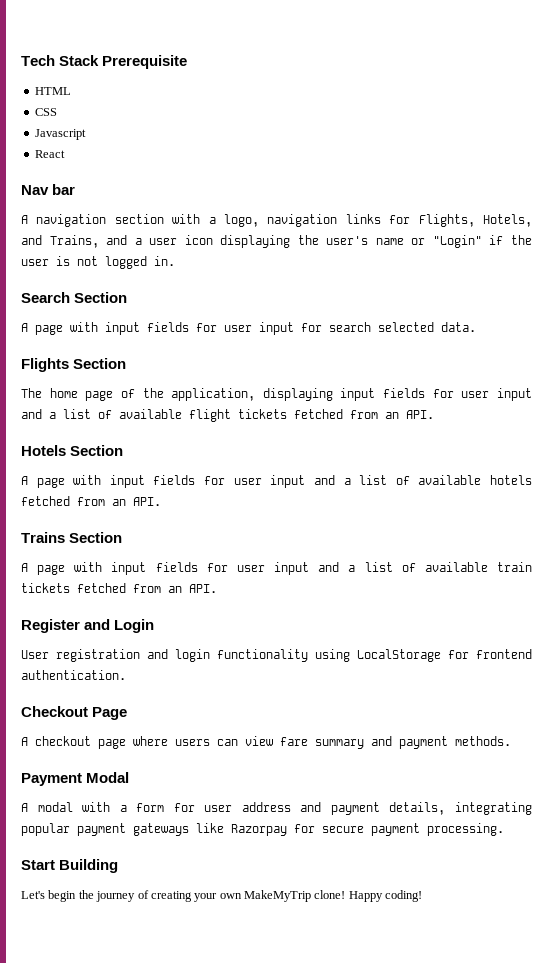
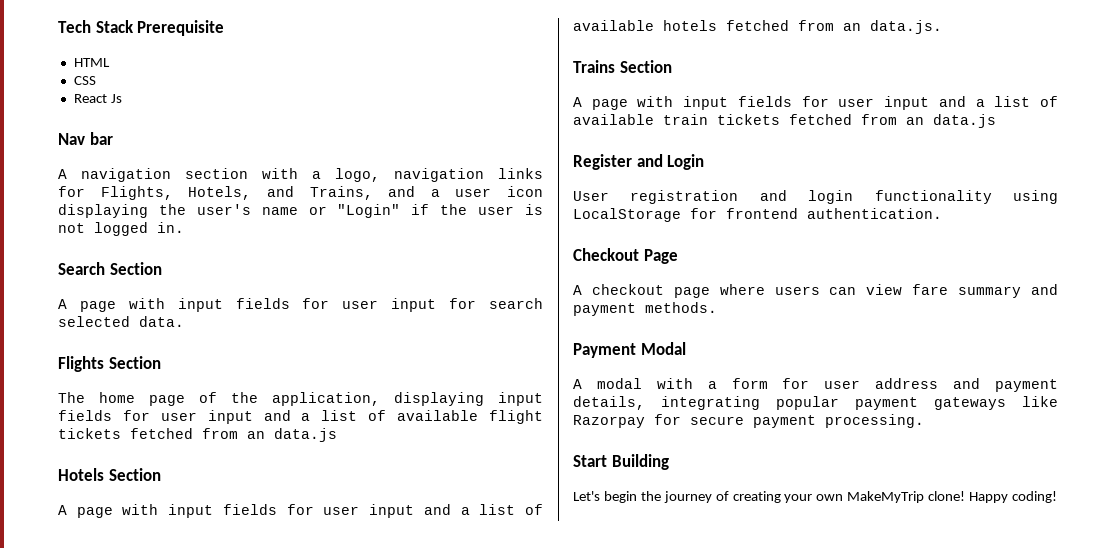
[34,129,86,140] // Javascript -> (96, 80) none
(65, 154) none -> [110,94,122,103] Js
[406,410,434,419] API. -> [274,428,337,442] data.js
[133,497,161,506] API. -> [870,20,942,34] data.js.
[189,584,217,593] API. -> [933,114,996,128] data.js

